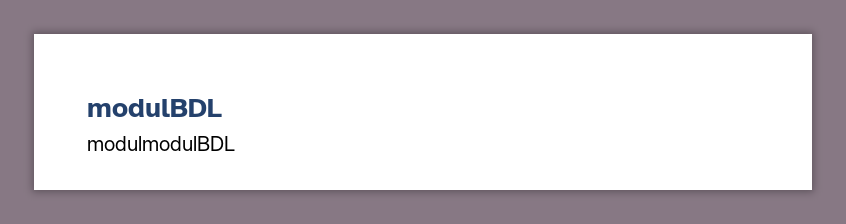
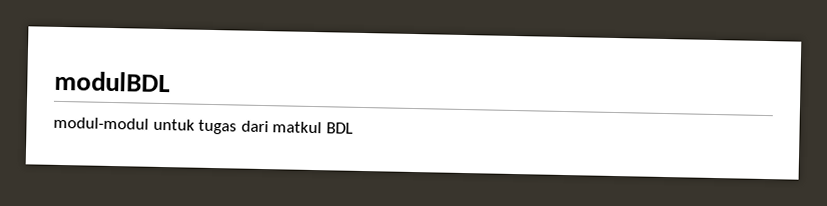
[87,136,235,151] modulmodulBDL -> [53,116,353,135] modul-modul untuk tugas dari matkul BDL

